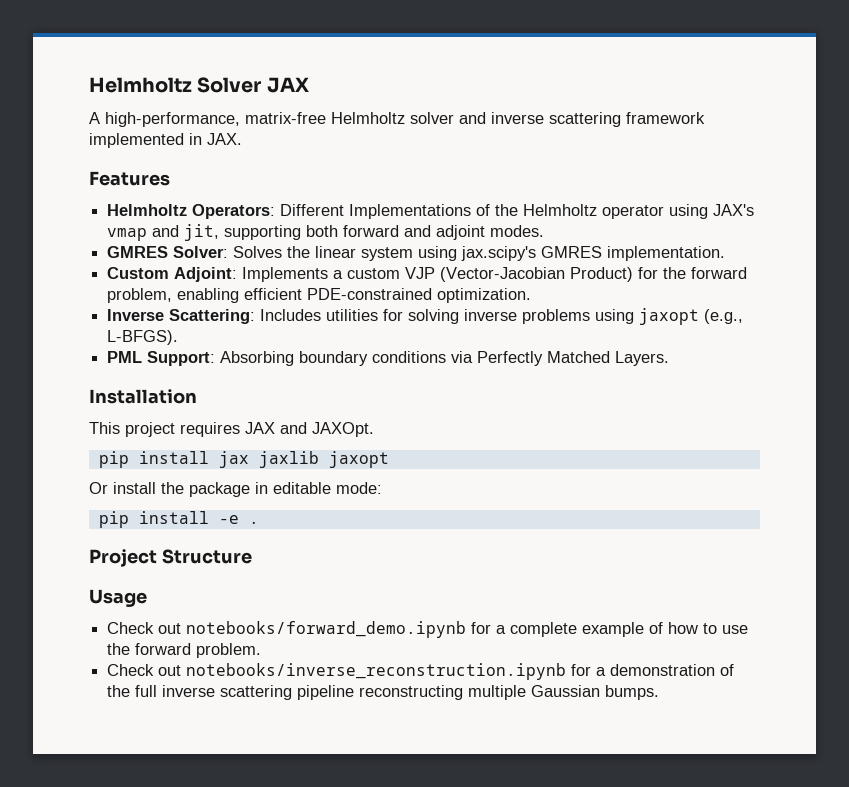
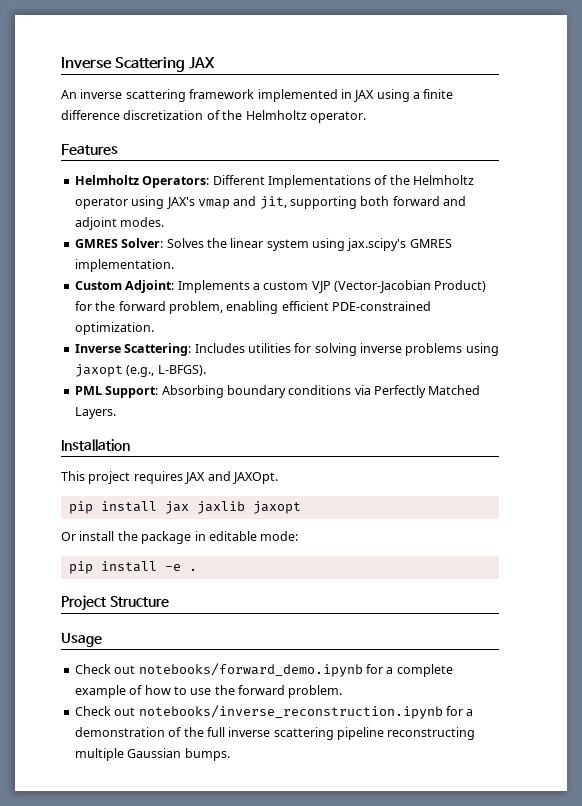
[89,77,262,93] Helmholtz Solver -> [61,57,185,72] Inverse Scattering
[89,112,486,127] A high-performance, matrix-free Helmholtz solver and -> [61,90,77,99] An
[207,133,242,145] JAX. -> [354,89,454,102] [61,110,366,123] JAX using a finite difference discretization of the Helmholtz operator.

